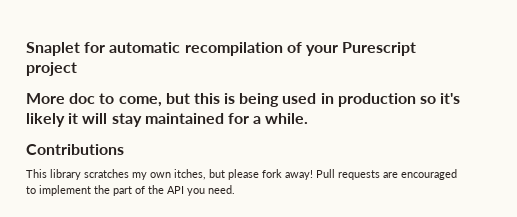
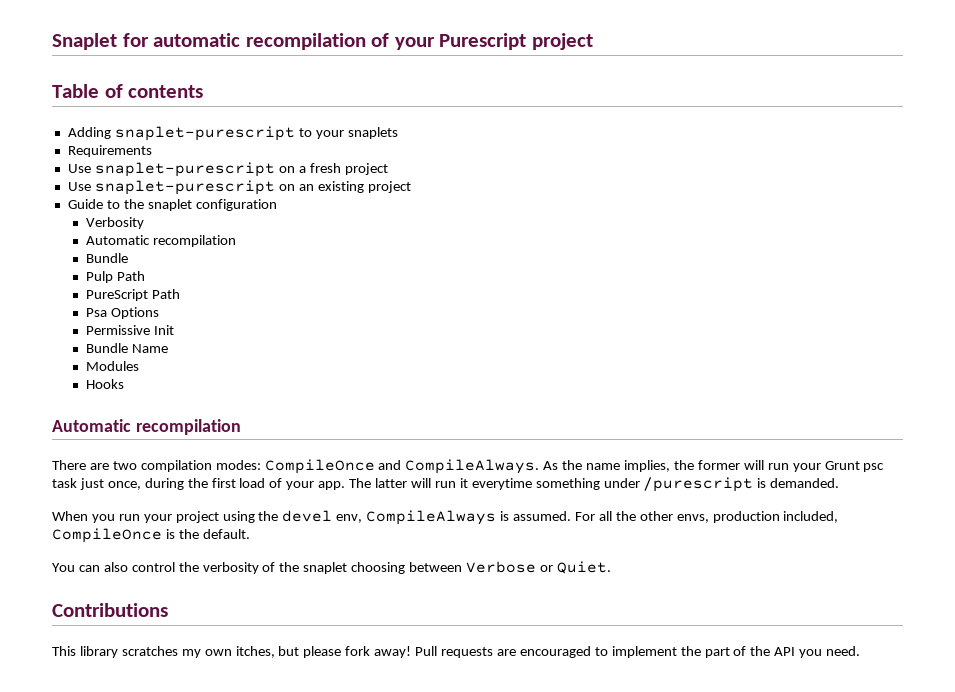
[26,93,461,107] [26,113,309,127] More doc to come, but this is being used in production so it's likely it will stay maintained for a while. -> [52,84,204,98] [67,126,398,141] [67,145,152,157] [67,162,388,177] [67,180,411,195] [67,199,277,211] [85,217,144,229] [85,235,236,247] [85,253,128,263] [85,271,145,283] [85,289,180,301] [85,307,159,319] [85,325,174,335] [85,343,168,353] [85,361,139,371] [85,379,124,389] [52,419,241,435] [52,459,885,474] [52,477,840,492] [52,510,839,525] [52,528,250,543] [52,561,611,574] Table of contents // Adding snaplet-purescript to your snaplets // Requirements // Use snaplet-purescript on a fresh project // Use snaplet-purescript on an existing project // Guide to the snaplet configuration // Verbosity // Automatic recompilation // Bundle // Pulp Path // PureScript Path // Psa Options // Permissive Init // Bundle Name // Modules // Hooks // Automatic recompilation // There are two compilation modes: CompileOnce and CompileAlways. As the name implies, the former will run your Grunt psc task just once, during the first load of your app. The latter will run it everytime something under /purescript is demanded. // When you run your project using the devel env, CompileAlways is assumed. For all the other envs, production included, CompileOnce is the default. // You can also control the verbosity of the snaplet choosing between Verbose or Quiet.

